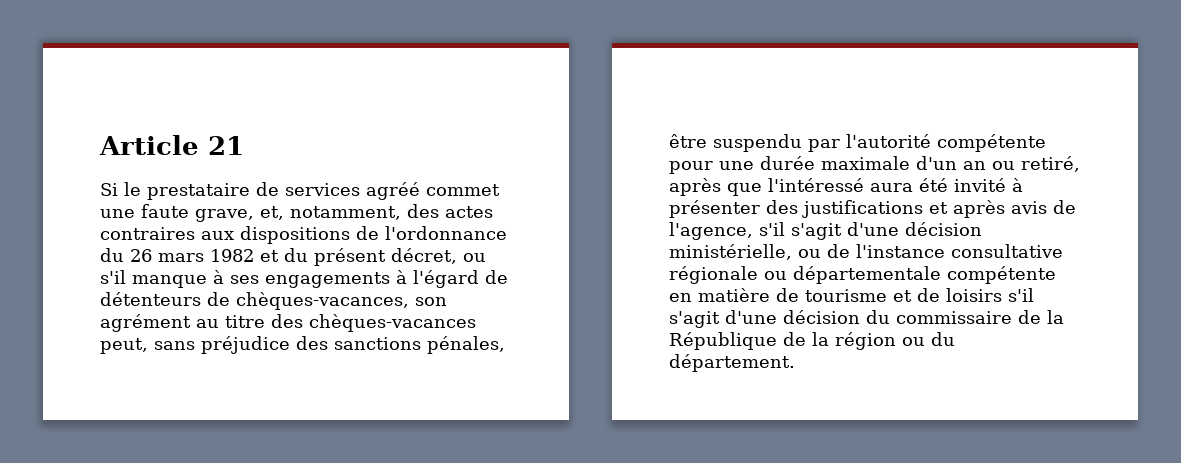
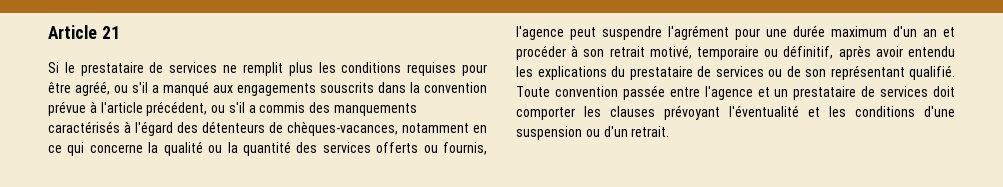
[366,182,500,200] [100,204,493,222] [100,226,507,244] [100,248,486,266] [100,270,390,288] agréé commet une faute grave, et, notamment, des actes contraires aux dispositions de l'ordonnance du 26 mars 1982 et du présent décret, ou s'il manque à ses engagements -> [223,62,487,76] [48,81,487,96] [48,101,418,116] [48,121,120,133] ne remplit plus les conditions requises pour être agréé, ou s'il a manqué aux engagements souscrits dans la convention prévue à l'article précédent, ou s'il a commis des manquements caractérisés
[485,270,508,284] de -> [177,122,198,133] des
[415,297,447,306] [100,314,476,332] [100,336,505,354] [669,134,1046,152] son agrément au titre des chèques-vacances peut, sans préjudice des sanctions pénales, être suspendu par l'autorité compétente -> [402,123,487,133] [48,141,488,156] [516,25,729,40] notamment en ce qui concerne la qualité ou la quantité des services offerts ou fournis, l'agence peut suspendre l'agrément
[821,156,910,170] maximale -> [831,26,887,37] maximum
[992,156,1080,172] [669,178,1023,196] [669,200,1076,218] [669,222,982,240] [669,244,1063,260] [669,266,1056,284] [669,288,1034,302] [669,310,1064,328] [669,332,955,350] [669,354,795,372] ou retiré, après que l'intéressé aura été invité à présenter des justifications et après avis de l'agence, s'il s'agit d'une décision ministérielle, ou de l'instance consultative régionale ou départementale compétente en matière de tourisme et de loisirs s'il s'agit d'une décision du commissaire de la République de la région ou du département. -> [943,27,955,37] [516,45,955,60] [516,65,955,80] [516,85,955,100] [516,105,955,120] [516,126,670,140] et procéder à son retrait motivé, temporaire ou définitif, après avoir entendu les explications du prestataire de services ou de son représentant qualifié. Toute convention passée entre l'agence et un prestataire de services doit comporter les clauses prévoyant l'éventualité et les conditions d'une suspension ou d'un retrait.

